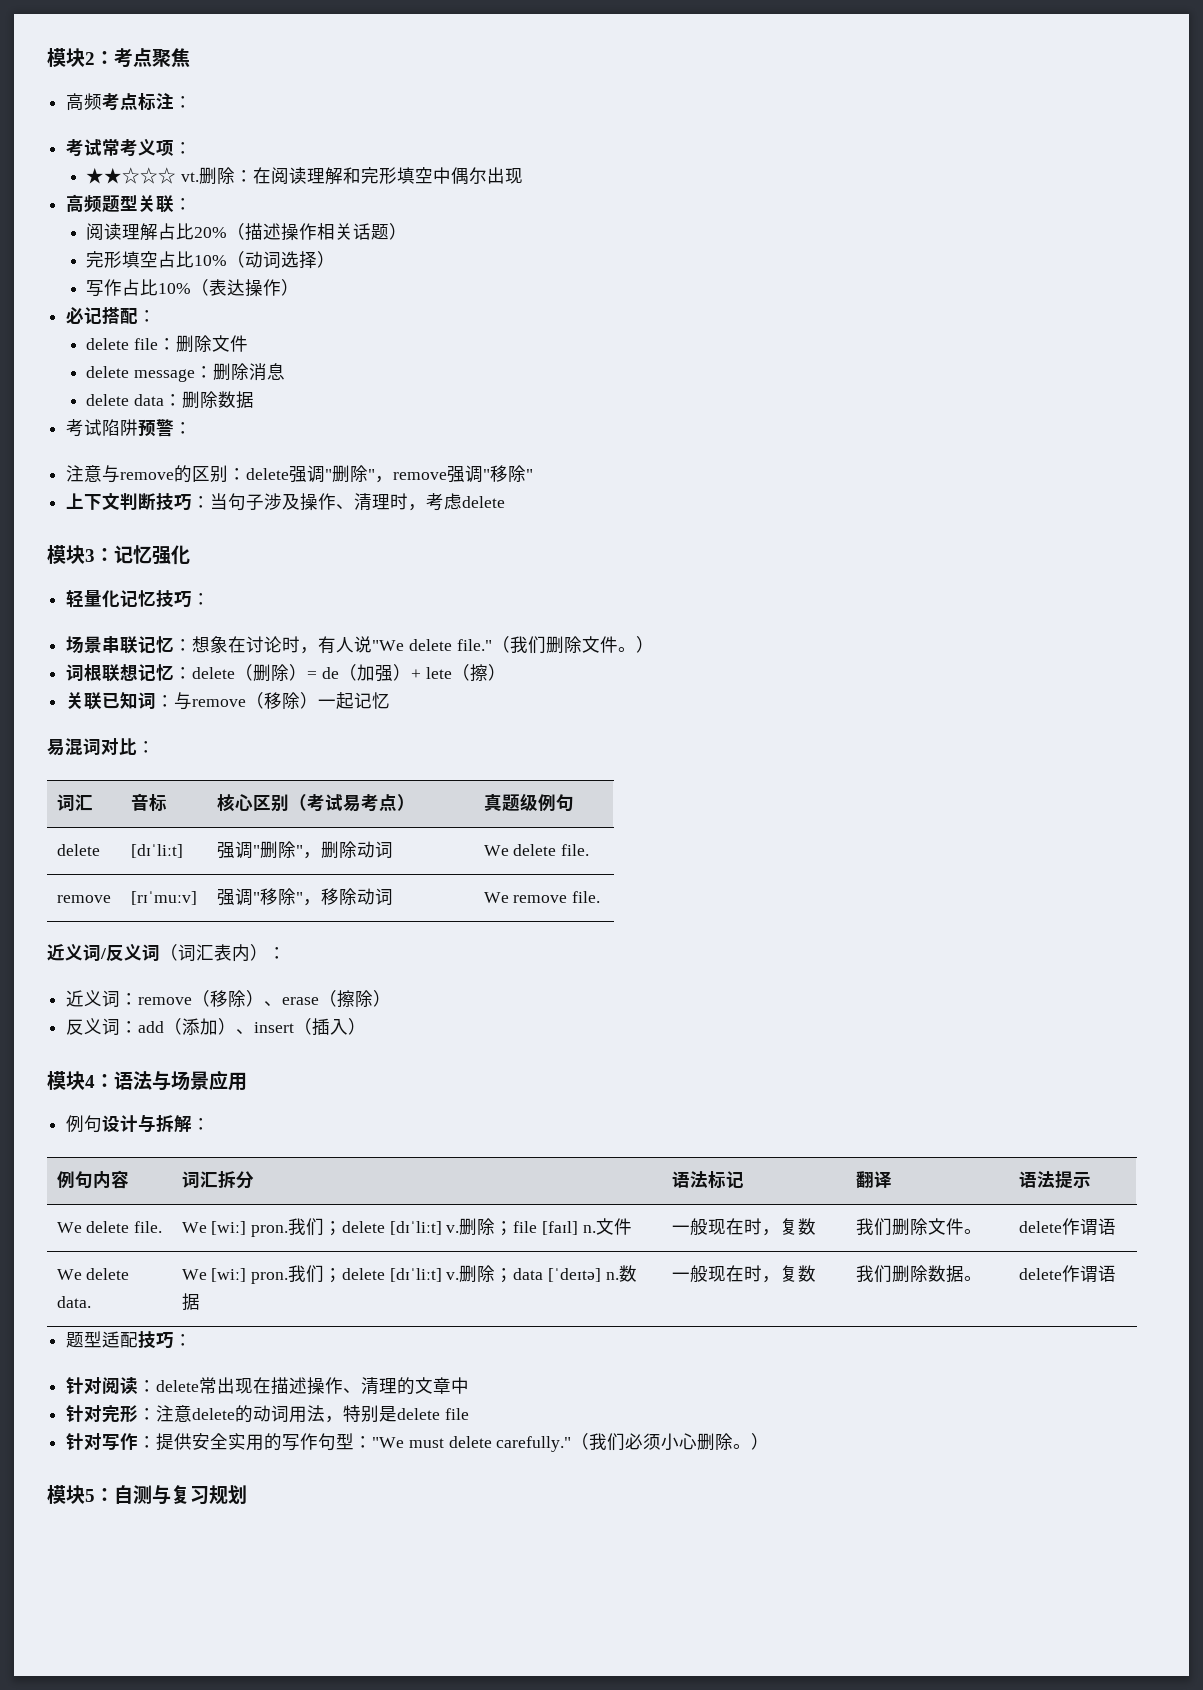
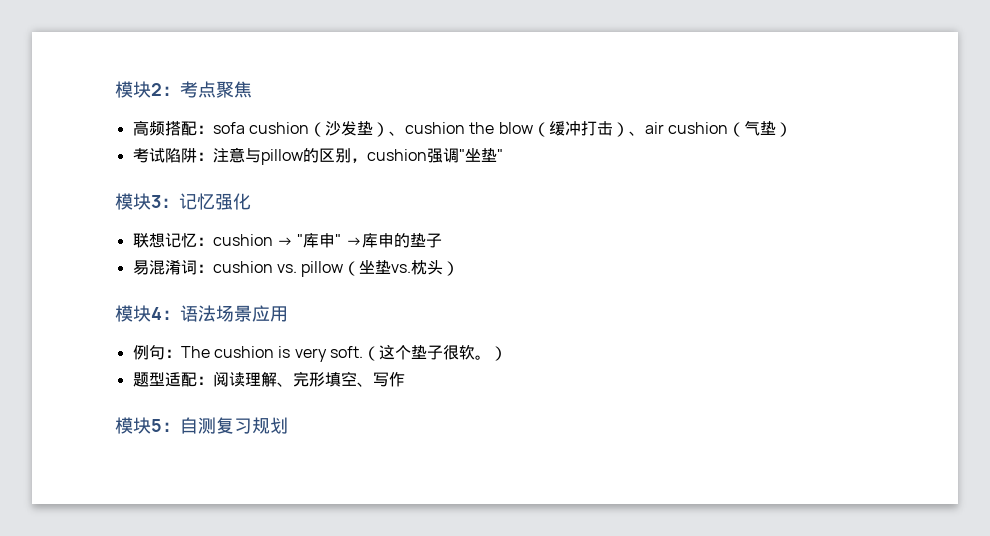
[102,93,193,111] [66,139,193,157] [86,167,523,185] [66,194,193,213] [86,223,408,241] [86,251,336,269] [86,279,300,297] [66,307,157,325] [86,335,248,353] [86,363,285,382] [86,391,254,409] 考点标注： // 考试常考义项： // ★★☆☆☆ vt.删除：在阅读理解和完形填空中偶尔出现 // 高频题型关联： // 阅读理解占比20%（描述操作相关话题） // 完形填空占比10%（动词选择） // 写作占比10%（表达操作） // 必记搭配： // delete file：删除文件 // delete message：删除消息 // delete data：删除数据 -> [164,120,792,137] 搭配：sofa cushion（沙发垫）、cushion the blow（缓冲打击）、air cushion（气垫）
[138,419,193,437] [66,465,534,483] [66,493,506,511] 预警： // 注意与remove的区别：delete强调"删除"，remove强调"移除" // 上下文判断技巧：当句子涉及操作、清理时，考虑delete -> [196,147,503,165] ：注意与pillow的区别，cushion强调"坐垫"
[66,590,211,608] [66,636,654,654] [66,664,506,682] [66,692,391,710] [47,738,155,756] [56,794,93,811] [130,793,167,811] [216,794,415,812] [483,793,574,812] [56,844,100,856] [130,844,183,858] [216,841,393,859] [483,844,590,856] [56,895,111,903] [130,891,197,905] [216,888,393,906] [483,891,601,903] [47,944,286,962] [66,990,392,1008] [66,1018,349,1036] 轻量化记忆技巧： // 场景串联记忆：想象在讨论时，有人说"We delete file."（我们删除文件。） // 词根联想记忆：delete（删除）= de（加强）+ lete（擦） // 关联已知词：与remove（移除）一起记忆 // 易混词对比： // 词汇 | 音标 | 核心区别（考试易考点） | 真题级例句 // delete | [dɪˈliːt] | 强调"删除"，删除动词 | We delete file. // remove | [rɪˈmuːv] | 强调"移除"，移除动词 | We remove file. // 近义词/反义词（词汇表内）： // 近义词：remove（移除）、erase（擦除） // 反义词：add（添加）、insert（插入 -> [132,233,442,248] [132,259,444,277] 联想记忆：cushion → "库申" →库申的垫子 // 易混淆词：cushion vs. pillow（坐垫vs.枕头
[152,1071,171,1091] 与 -> (216, 313) none
[102,1114,211,1133] [56,1170,129,1189] [181,1171,254,1189] [671,1171,744,1189] [855,1171,892,1188] [1018,1171,1091,1188] [56,1221,163,1233] [181,1218,632,1237] [671,1218,816,1236] [855,1218,982,1236] [1018,1218,1116,1236] [56,1268,130,1280] [56,1296,91,1308] [181,1265,637,1284] [181,1293,200,1311] [671,1265,816,1283] [855,1265,982,1283] [1018,1265,1116,1283] 设计与拆解： // 例句内容 | 词汇拆分 | 语法标记 | 翻译 | 语法提示 // We delete file. | We [wiː] pron.我们；delete [dɪˈliːt] v.删除；file [faɪl] n.文件 | 一般现在时，复数 | 我们删除文件。 | delete作谓语 // We delete data. | We [wiː] pron.我们；delete [dɪˈliːt] v.删除；data [ˈdeɪtə] n.数据 | 一般现在时，复数 | 我们删除数据。 | delete作谓语 -> [164,344,507,362] ：The cushion is very soft.（这个垫子很软。）
[138,1331,193,1349] [66,1377,470,1395] [66,1405,469,1423] [66,1433,770,1452] 技巧： // 针对阅读：delete常出现在描述操作、清理的文章中 // 针对完形：注意delete的动词用法，特别是delete file // 针对写作：提供安全实用的写作句型："We must delete carefully."（我们必须小心删除。） -> [196,371,405,387] ：阅读理解、完形填空、写作
[152,1485,171,1505] 与 -> (216, 425) none

